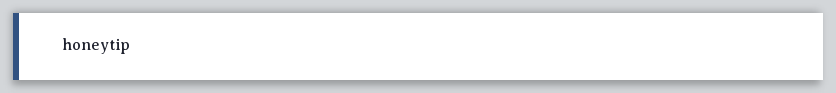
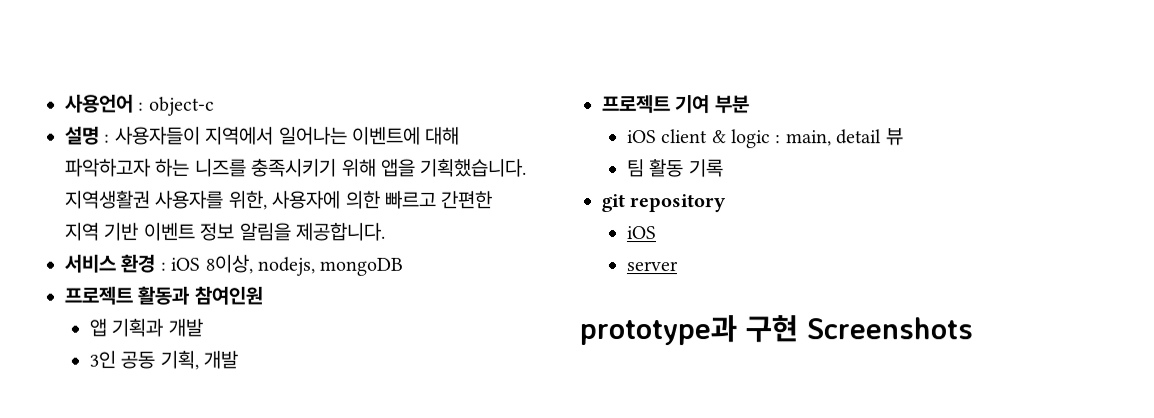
[62,38,130,54] honeytip -> [65,94,215,116] [65,126,461,145] [65,158,528,177] [65,190,494,210] [64,222,385,241] [64,253,404,276] [64,285,263,305] [88,318,203,337] [88,350,239,370] [602,95,750,114] [626,127,904,149] [626,159,724,178] [601,194,728,213] [625,226,656,240] [625,261,678,272] [579,315,973,346] 사용언어 : object-c // 설명 : 사용자들이 지역에서 일어나는 이벤트에 대해 파악하고자 하는 니즈를 충족시키기 위해 앱을 기획했습니다. 지역생활권 사용자를 위한, 사용자에 의한 빠르고 간편한 지역 기반 이벤트 정보 알림을 제공합니다. // 서비스 환경 : iOS 8이상, nodejs, mongoDB // 프로젝트 활동과 참여인원 // 앱 기획과 개발 // 3인 공동 기획, 개발 // 프로젝트 기여 부분 // iOS client & logic : main, detail 뷰 // 팀 활동 기록 // git repository // iOS // server // prototype과 구현 Screenshots

